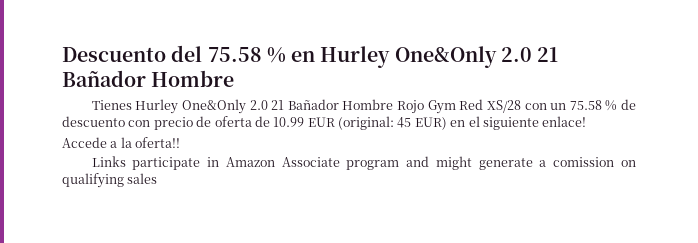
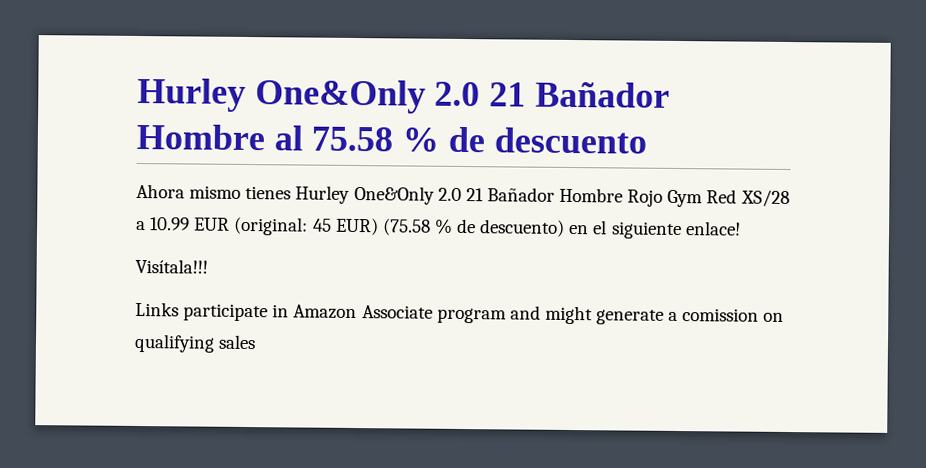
[62,45,559,68] [62,70,235,87] [91,100,132,110] Descuento del 75.58 % en Hurley One&Only 2.0 21 Bañador Hombre // Tienes -> [137,77,670,114] [136,123,647,154] [136,183,292,200] Hurley One&Only 2.0 21 Bañador Hombre al 75.58 % de descuento // Ahora mismo tienes
[524,99,636,111] [62,116,270,130] con un 75.58 % de descuento con precio de oferta de -> [136,220,146,231] a
(447, 123) none -> [381,218,566,237] (75.58 % de descuento)
[62,137,181,148] Accede a la oferta!! -> [135,258,208,274] Visítala!!!

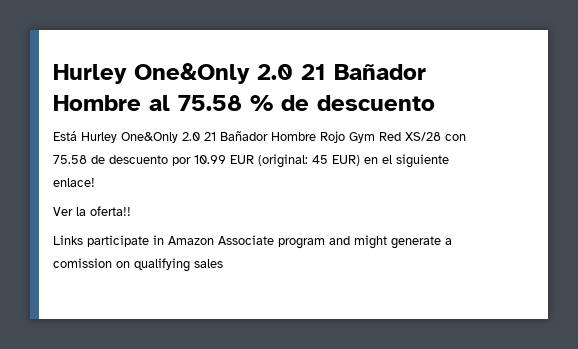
[136,183,292,200] Ahora mismo tienes -> [53,131,77,141] Está
[136,220,146,231] a -> [445,134,466,141] [53,155,191,166] con 75.58 de descuento por
[381,218,566,237] (75.58 % de descuento) -> (360, 160) none
[135,258,208,274] Visítala!!! -> [53,206,131,216] Ver la oferta!!

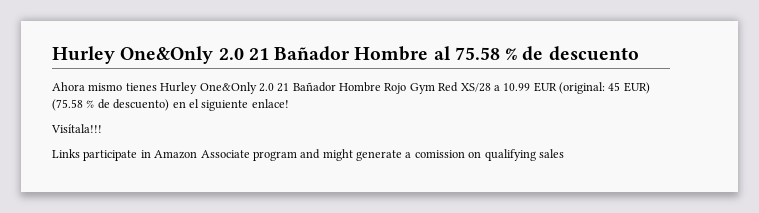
[53,131,77,141] Está -> [52,82,157,91] Ahora mismo tienes
[445,134,466,141] [53,155,191,166] con 75.58 de descuento por -> [493,85,500,91] a
(360, 160) none -> [52,99,170,111] (75.58 % de descuento)
[53,206,131,216] Ver la oferta!! -> [51,124,102,133] Visítala!!!

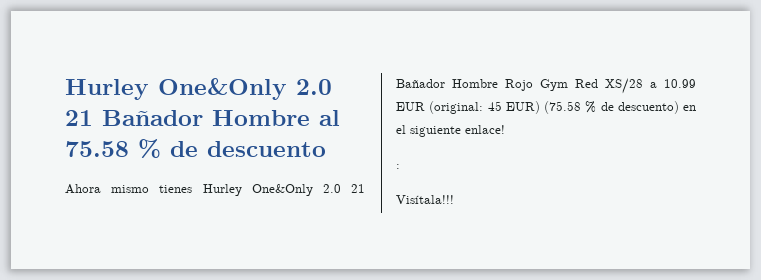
(289, 103) none -> [396,164,400,169] // :
[52,149,564,161] // Links participate in Amazon Associate program and might generate a comission on qualifying sales -> (454, 199) none

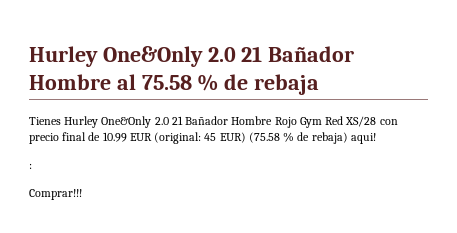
[207,141,326,157] [65,184,193,194] descuento // Ahora mismo tienes -> [254,74,320,95] [29,117,61,125] rebaja // Tienes
[650,82,657,88] a -> [379,119,398,125] [29,132,101,144] con precio final de
[617,101,696,114] [396,125,505,137] descuento) en el siguiente enlace! -> [311,132,376,144] rebaja) aqui!
[396,195,454,204] Visítala!!! -> [29,189,82,200] Comprar!!!

